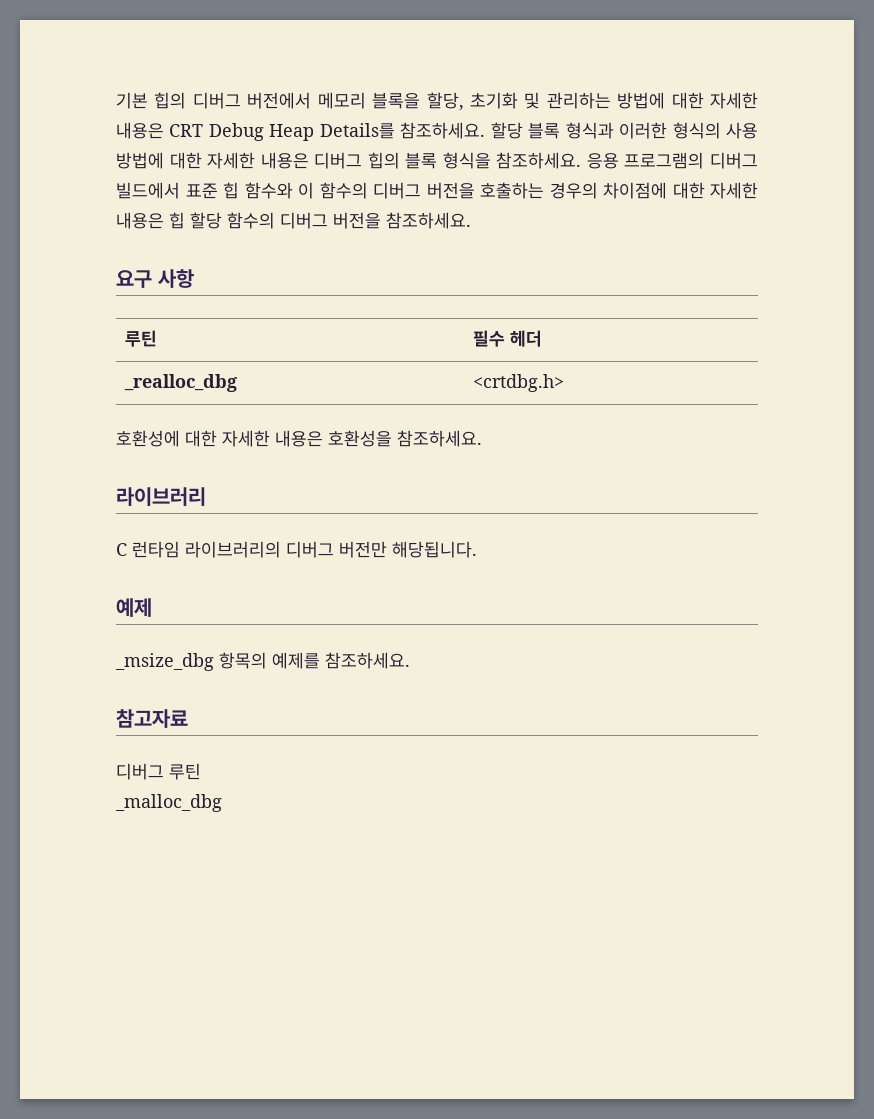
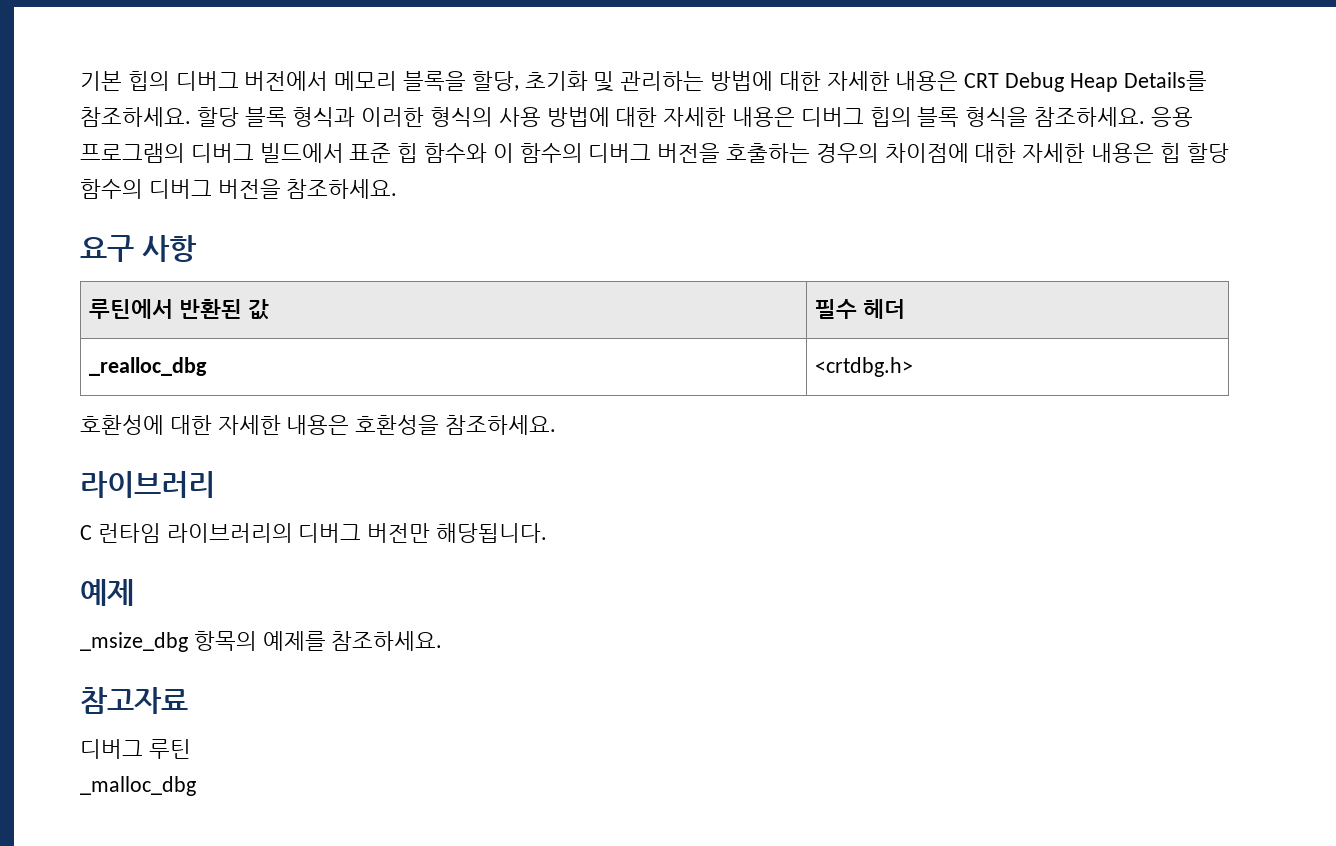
[125,330,158,347] 루틴 -> [89,299,269,320] 루틴에서 반환된 값

